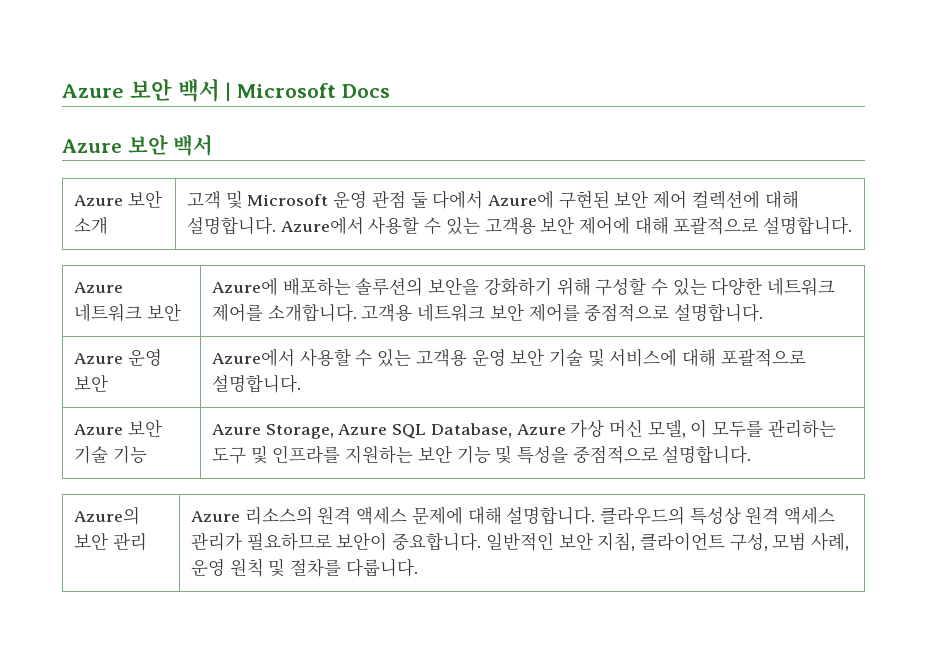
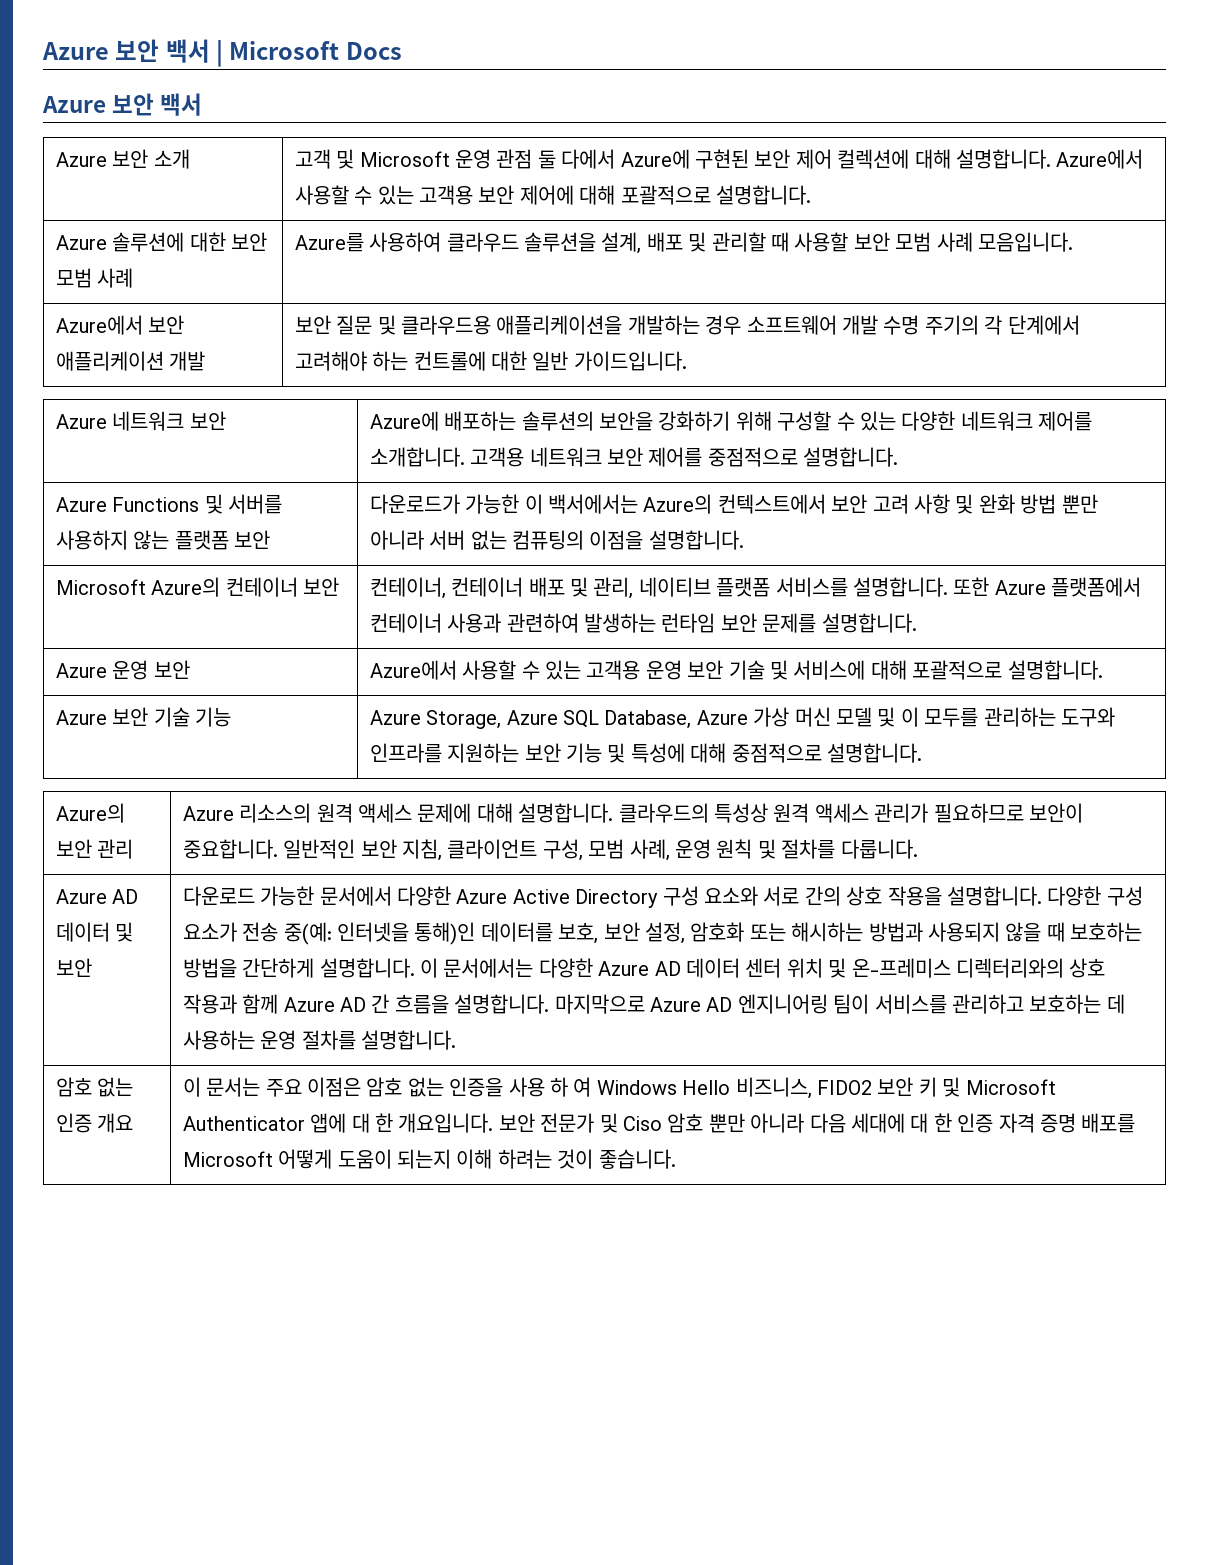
(853, 225) none -> [55,232,268,252] [55,268,134,288] [294,232,1074,254] [55,315,185,335] [55,351,206,371] [294,315,1080,335] [294,351,687,371] // Azure 솔루션에 대한 보안 모범 사례 | Azure를 사용하여 클라우드 솔루션을 설계, 배포 및 관리할 때 사용할 보안 모범 사례 모음입니다. // Azure에서 보안 애플리케이션 개발 | 보안 질문 및 클라우드용 애플리케이션을 개발하는 경우 소프트웨어 개발 수명 주기의 각 단계에서 고려해야 하는 컨트롤에 대한 일반 가이드입니다.
(763, 312) none -> [55,494,283,514] [55,530,271,550] [369,494,1098,514] [369,530,744,550] [55,577,340,597] [369,577,1142,599] [369,613,917,633] // Azure Functions 및 서버를 사용하지 않는 플랫폼 보안 | 다운로드가 가능한 이 백서에서는 Azure의 컨텍스트에서 보안 고려 사항 및 완화 방법 뿐만 아니라 서버 없는 컴퓨팅의 이점을 설명합니다. // Microsoft Azure의 컨테이너 보안 | 컨테이너, 컨테이너 배포 및 관리, 네이티브 플랫폼 서비스를 설명합니다. 또한 Azure 플랫폼에서 컨테이너 사용과 관련하여 발생하는 런타임 보안 문제를 설명합니다.
[647,420,686,438] 모델, -> [836,707,896,727] 모델 및
[211,446,268,464] 도구 및 -> [1061,707,1116,727] 도구와
[516,446,568,464] 특성을 -> [630,743,727,763] 특성에 대해
(418, 567) none -> [55,889,139,904] [55,922,134,942] [55,958,92,977] [182,886,1143,908] [182,922,1143,945] [182,958,1106,978] [182,994,1125,1014] [182,1030,457,1050] [55,1077,134,1097] [55,1113,134,1133] [182,1077,1056,1099] [182,1113,1136,1133] [182,1149,676,1169] // Azure AD 데이터 및 보안 | 다운로드 가능한 문서에서 다양한 Azure Active Directory 구성 요소와 서로 간의 상호 작용을 설명합니다. 다양한 구성 요소가 전송 중(예: 인터넷을 통해)인 데이터를 보호, 보안 설정, 암호화 또는 해시하는 방법과 사용되지 않을 때 보호하는 방법을 간단하게 설명합니다. 이 문서에서는 다양한 Azure AD 데이터 센터 위치 및 온-프레미스 디렉터리와의 상호 작용과 함께 Azure AD 간 흐름을 설명합니다. 마지막으로 Azure AD 엔지니어링 팀이 서비스를 관리하고 보호하는 데 사용하는 운영 절차를 설명합니다. // 암호 없는 인증 개요 | 이 문서는 주요 이점은 암호 없는 인증을 사용 하 여 Windows Hello 비즈니스, FIDO2 보안 키 및 Microsoft Authenticator 앱에 대 한 개요입니다. 보안 전문가 및 Ciso 암호 뿐만 아니라 다음 세대에 대 한 인증 자격 증명 배포를 Microsoft 어떻게 도움이 되는지 이해 하려는 것이 좋습니다.

